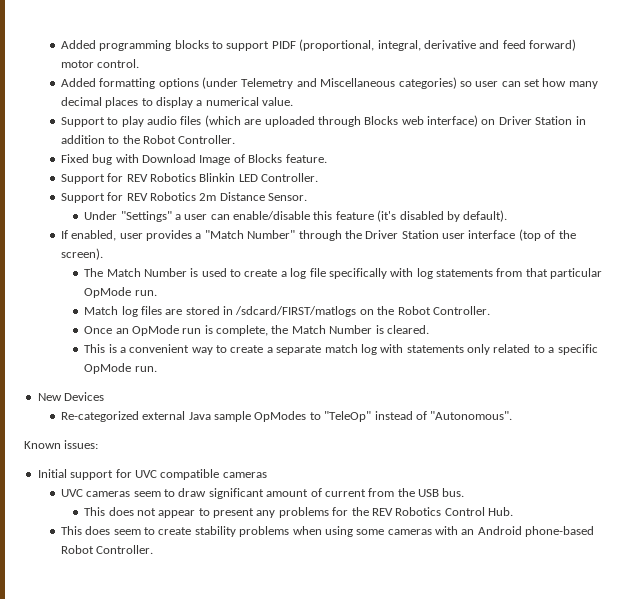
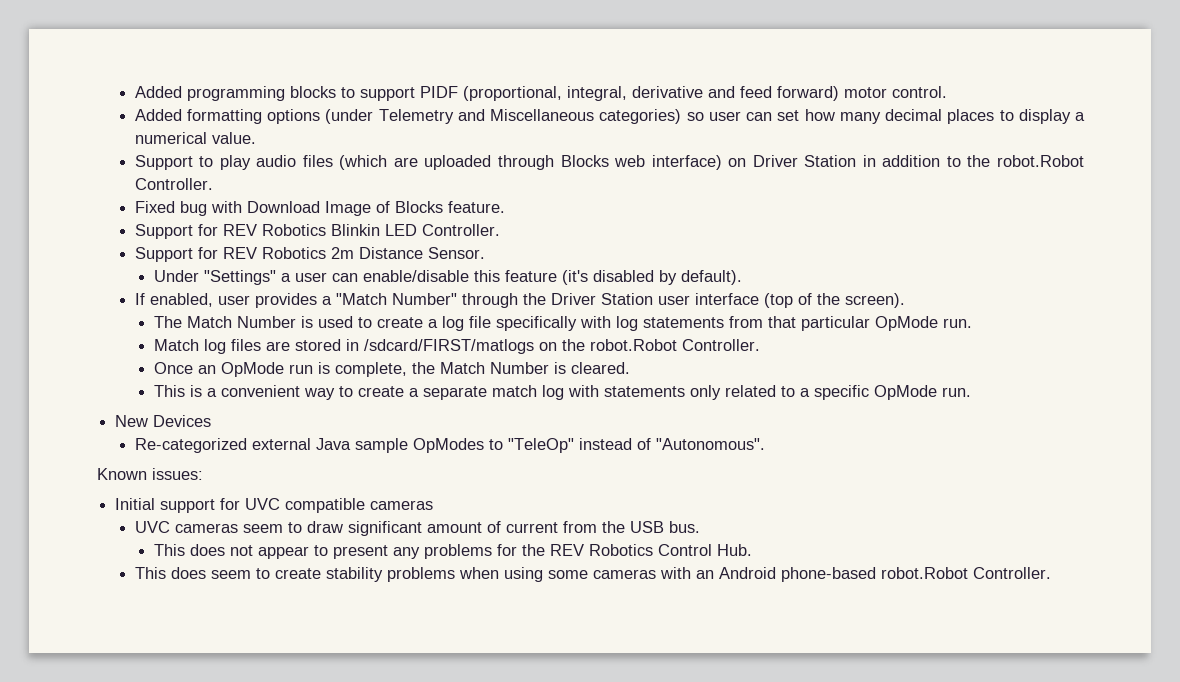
[143,135,177,144] Robot -> [996,155,1084,167] robot.Robot
[397,306,431,315] Robot -> [590,339,678,351] robot.Robot
[60,545,94,554] Robot -> [880,567,968,579] robot.Robot

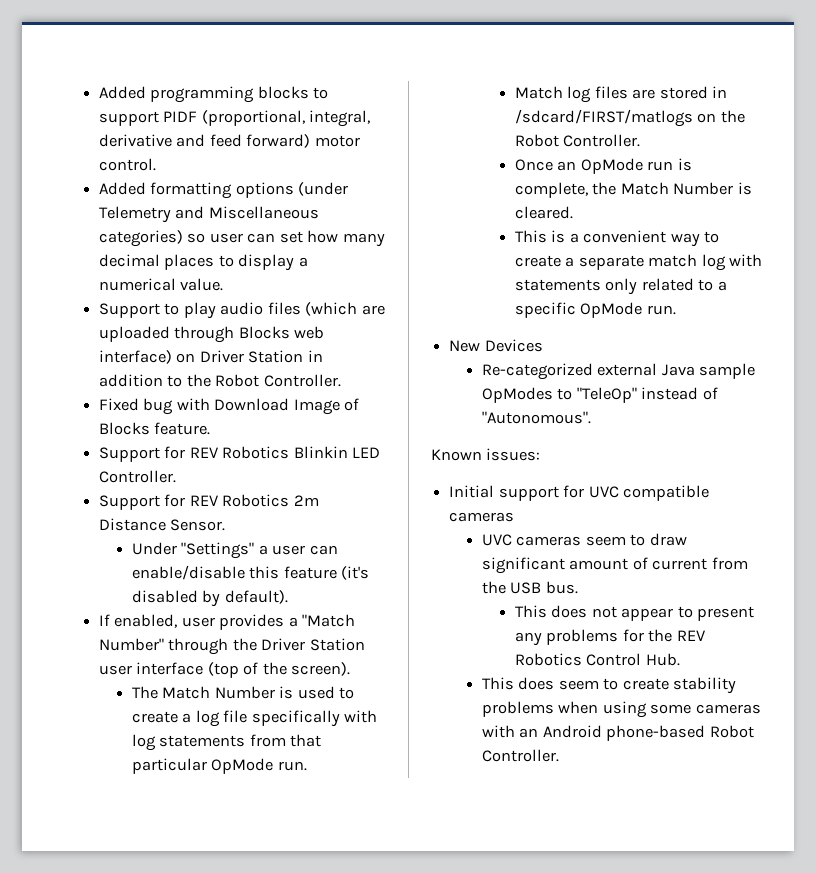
[996,155,1084,167] robot.Robot -> [215,374,260,387] Robot
[590,339,678,351] robot.Robot -> [514,134,559,147] Robot
[880,567,968,579] robot.Robot -> [709,725,754,738] Robot

